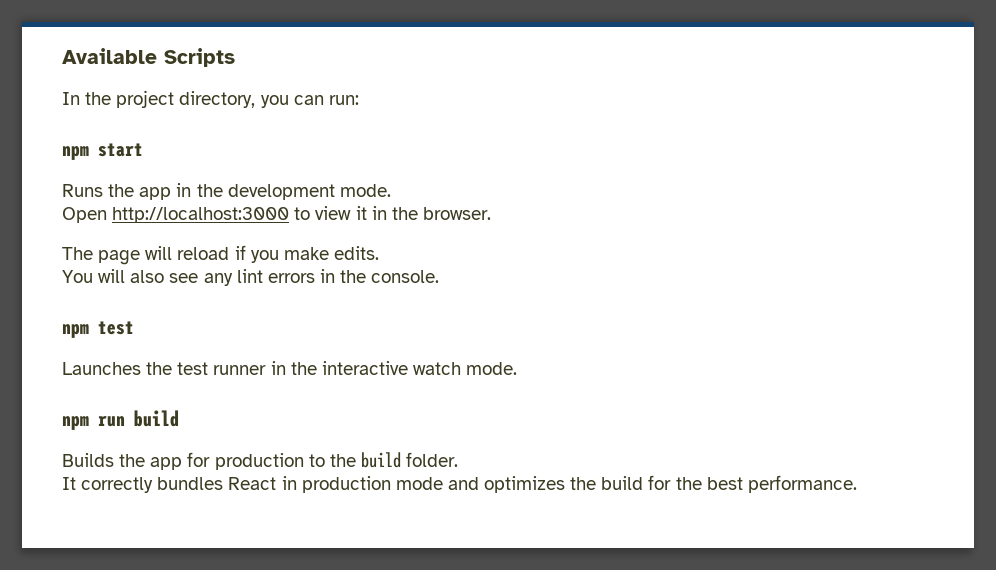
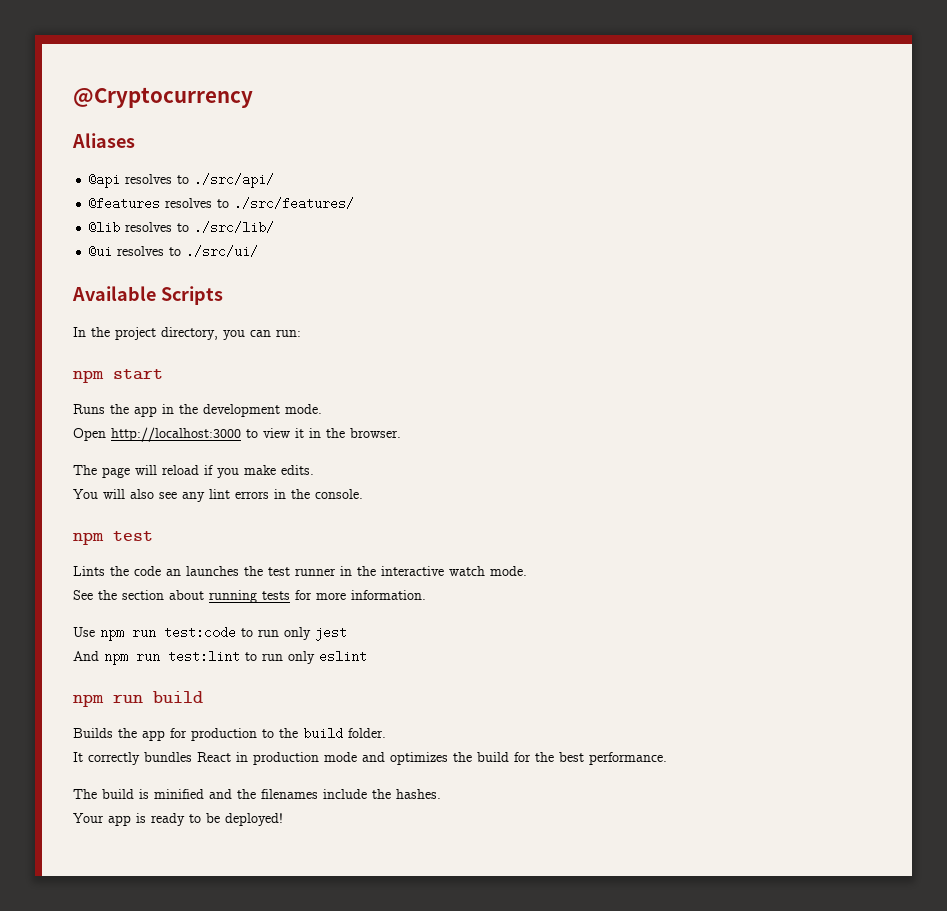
(62, 56) none -> [73,87,253,108] [72,133,135,148] [88,173,275,188] [88,197,355,210] [88,221,275,234] [88,245,259,258] @Cryptocurrency // Aliases // @api resolves to ./src/api/ // @features resolves to ./src/features/ // @lib resolves to ./src/lib/ // @ui resolves to ./src/ui/ //
[62,362,141,375] Launches -> [73,566,239,576] Lints the code an launches
(518, 368) none -> [73,590,426,603] [73,626,347,641] [73,650,367,665] // See the section about running tests for more information. // Use npm run test:code to run only jest // And npm run test:lint to run only eslint
(857, 484) none -> [73,789,441,799] [73,813,283,826] // The build is minified and the filenames include the hashes. // Your app is ready to be deployed!

